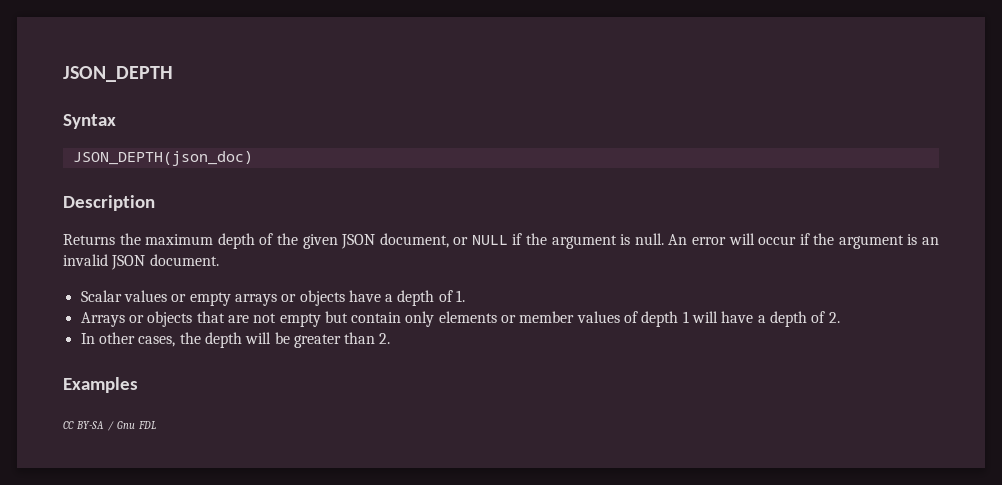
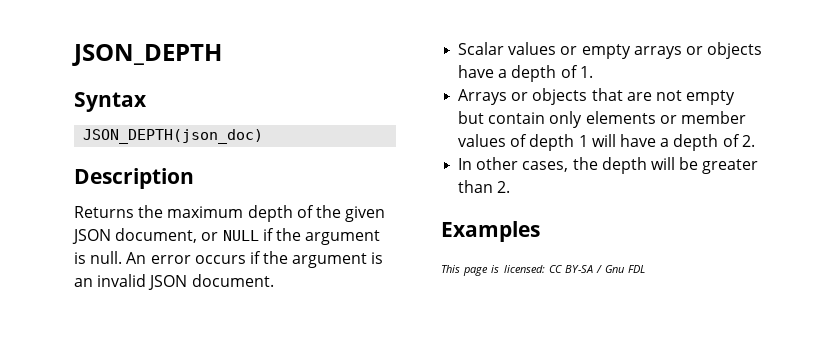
[728,233,797,245] will occur -> [194,255,246,264] occurs
(138, 385) none -> [441,265,545,276] This page is licensed:

